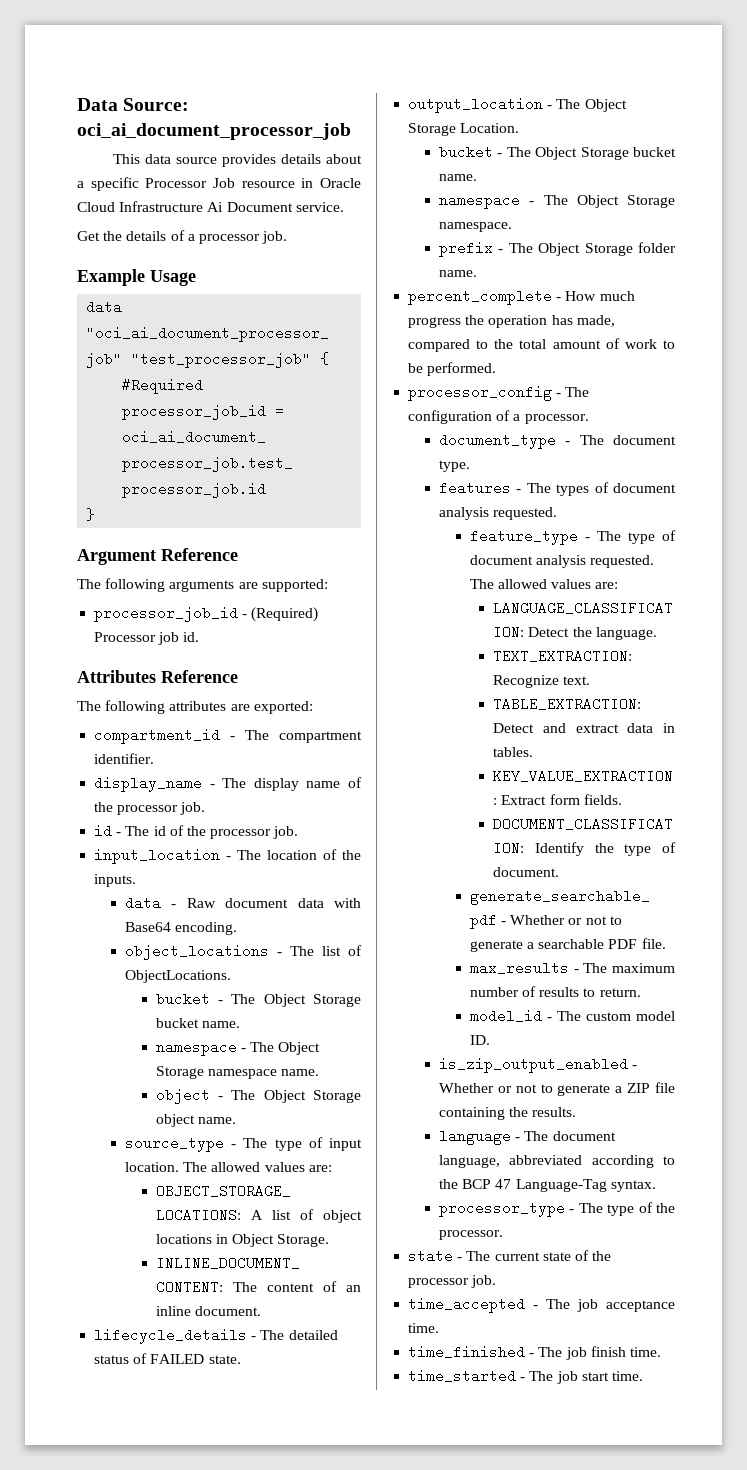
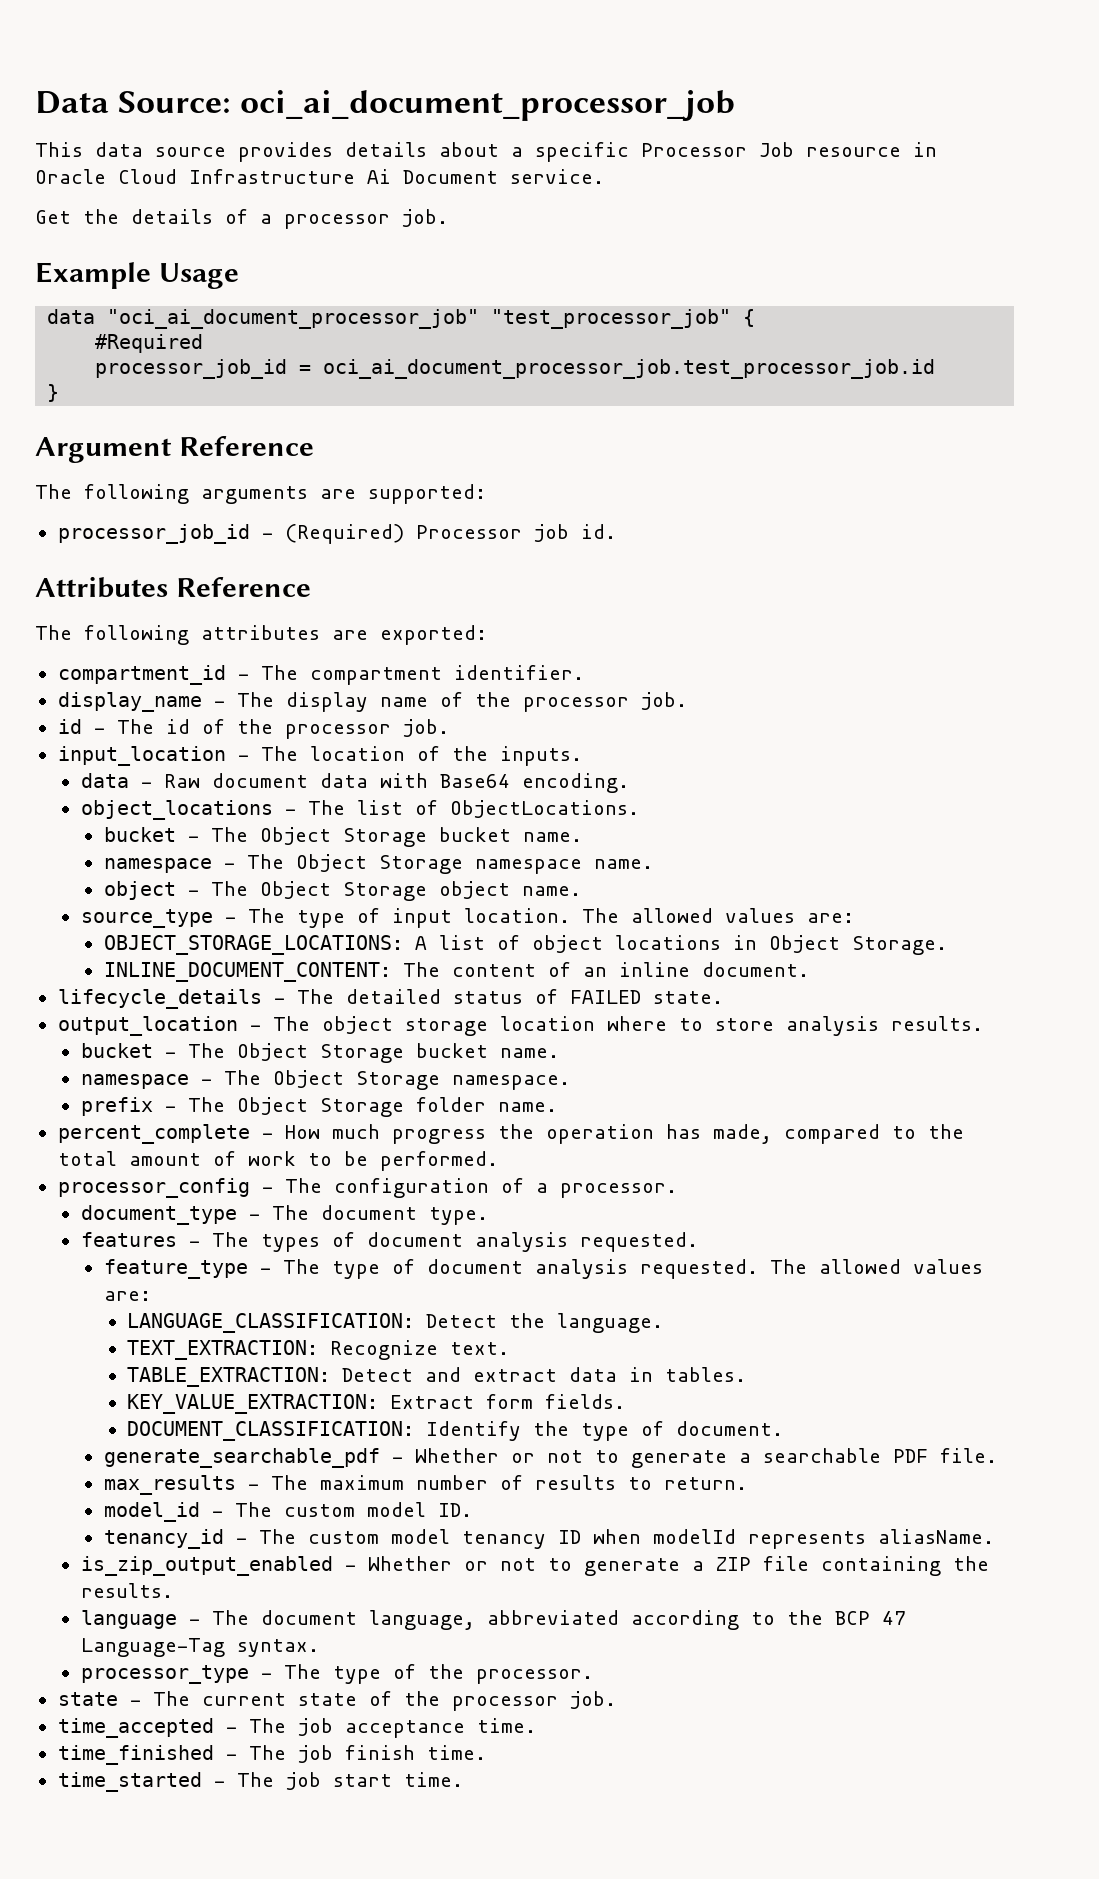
[584,99,627,112] [408,123,520,136] Object Storage Location. -> [321,1016,983,1036] object storage location where to store analysis results.
(490, 1040) none -> [103,1529,994,1549] // tenancy_id - The custom model tenancy ID when modelId represents aliasName.

